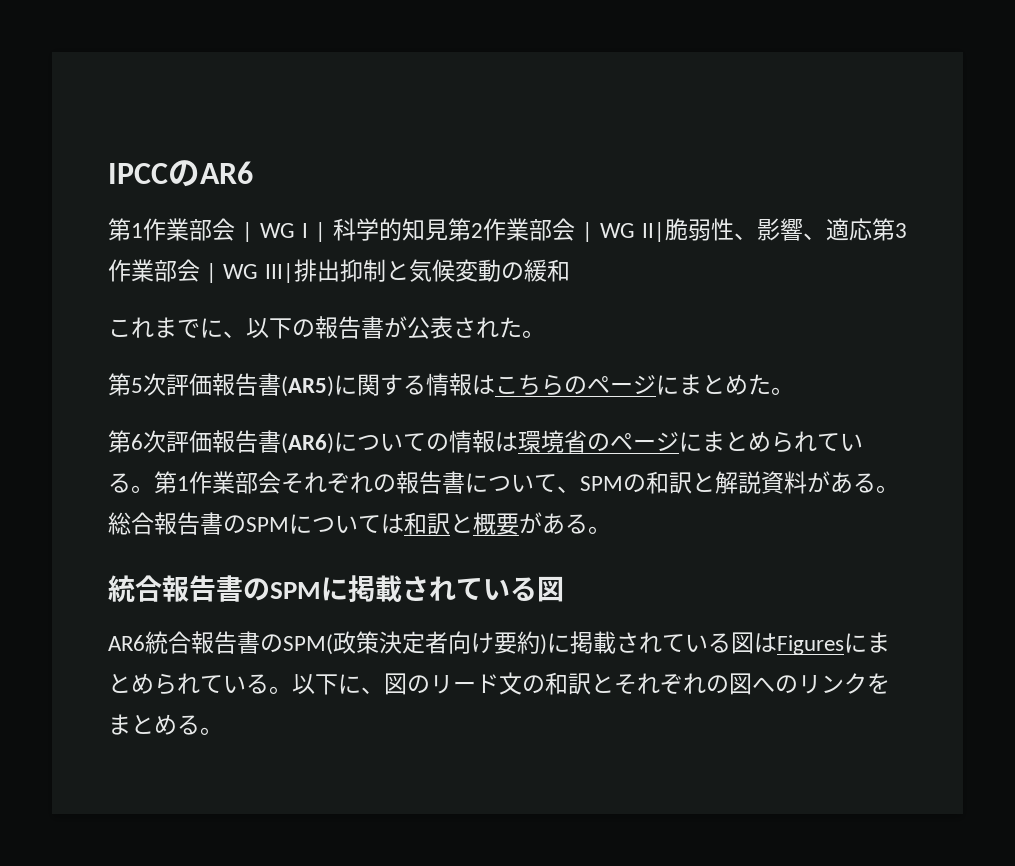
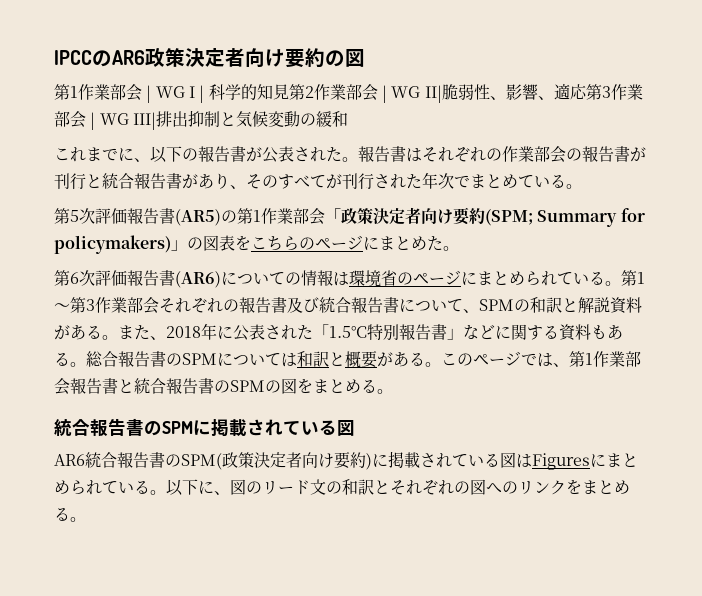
(253, 172) none -> [145,48,365,68] 政策決定者向け要約の図
(545, 334) none -> [358,146,646,163] [54,172,582,190] 報告書はそれぞれの作業部会の報告書が刊行と統合報告書があり、そのすべてが刊行された年次でまとめている。
[334,373,495,396] に関する情報は -> [221,207,645,227] [54,235,251,254] の第1作業部会「政策決定者向け要約(SPM; Summary for policymakers)」の図表を
(189, 483) none -> [54,297,95,313] 〜第3
(465, 482) none -> [287,297,399,313] 及び統合報告書
(899, 489) none -> [118,323,623,341] [54,352,86,367] また、2018年に公表された「1.5°C特別報告書」などに関する資料もある。
(611, 530) none -> [441,351,641,367] [54,378,393,395] このページでは、第1作業部会報告書と統合報告書のSPMの図をまとめる。

